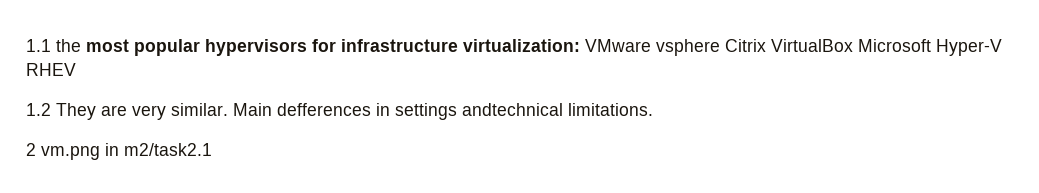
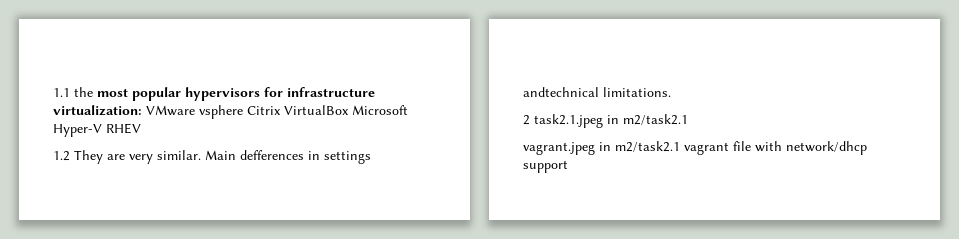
[41,143,212,160] vm.png in m2/task2.1 -> [534,114,688,128] [523,141,867,155] [523,160,568,173] task2.1.jpeg in m2/task2.1 // vagrant.jpeg in m2/task2.1 vagrant file with network/dhcp support

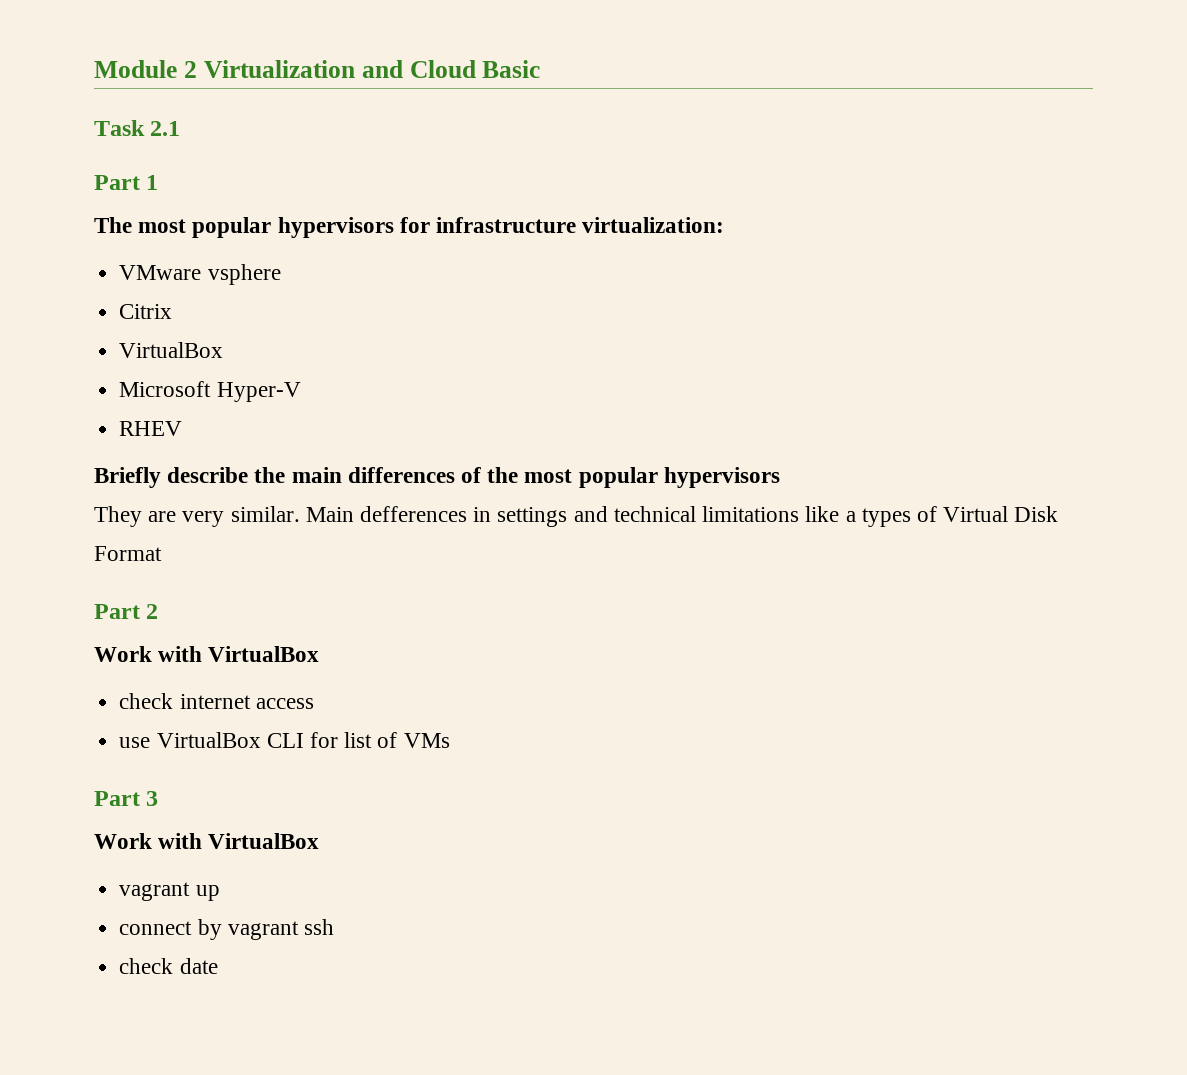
[53,87,93,97] 1.1 the -> [94,60,541,78] [94,120,181,136] [94,175,159,190] [94,217,132,233] Module 2 Virtualization and Cloud Basic // Task 2.1 // Part 1 // The
(142, 110) none -> (725, 225) //
(243, 112) none -> (281, 274) //
[284,105,349,115] VirtualBox -> [119,342,224,358] // VirtualBox //
(102, 130) none -> (301, 392) //
[53,151,70,161] 1.2 -> [94,467,780,488] Briefly describe the main differences of the most popular hypervisors //
[523,87,671,97] [523,114,688,128] [523,141,867,155] [523,160,568,173] andtechnical limitations. // 2 task2.1.jpeg in m2/task2.1 // vagrant.jpeg in m2/task2.1 vagrant file with network/dhcp support -> [573,506,1059,527] [94,546,162,561] [94,604,159,619] [94,646,320,662] [119,693,314,709] [119,732,450,748] [94,791,159,806] [94,833,320,849] [119,882,220,901] [119,919,334,940] [119,958,218,974] and technical limitations like a types of Virtual Disk Format // Part 2 // Work with VirtualBox // check internet access // use VirtualBox CLI for list of VMs // Part 3 // Work with VirtualBox // vagrant up // connect by vagrant ssh // check date

